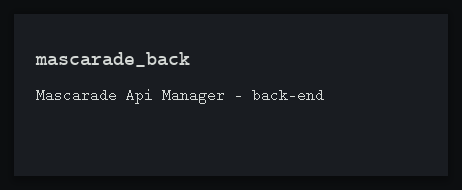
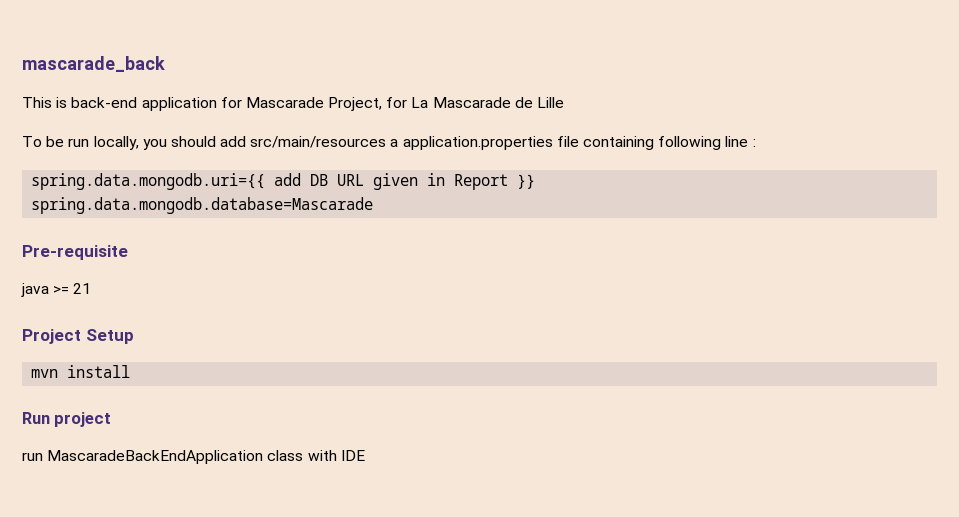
[36,88,324,104] Mascarade Api Manager - back-end -> [22,97,565,111] [22,136,756,150] [31,173,536,190] [31,197,374,214] [22,245,128,260] [21,283,92,297] [22,329,134,344] [31,365,131,378] [22,412,112,427] [22,450,365,464] This is back-end application for Mascarade Project, for La Mascarade de Lille // To be run locally, you should add src/main/resources a application.properties file containing following line : // spring.data.mongodb.uri={{ add DB URL given in Report }} // spring.data.mongodb.database=Mascarade // Pre-requisite // java >= 21 // Project Setup // mvn install // Run project // run MascaradeBackEndApplication class with IDE

